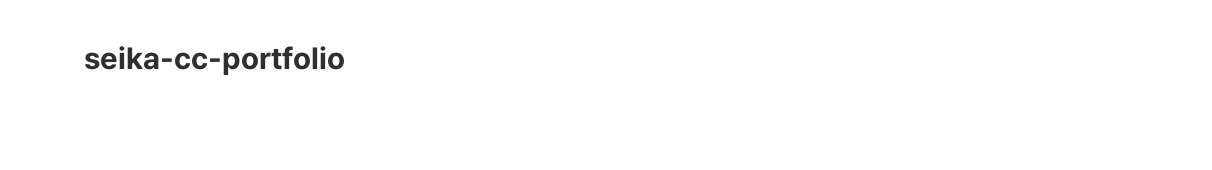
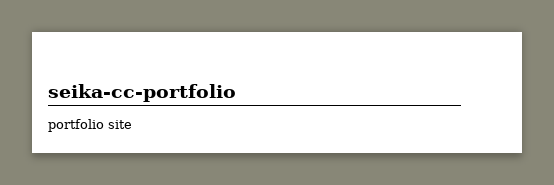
(345, 61) none -> [48,119,132,132] // portfolio site

